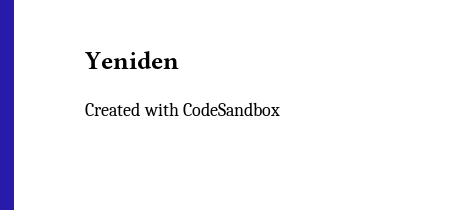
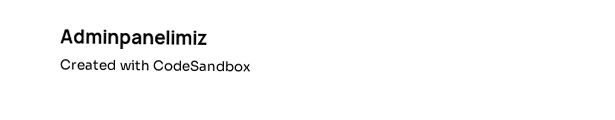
[84,51,179,69] Yeniden -> [60,29,208,50] Adminpanelimiz

